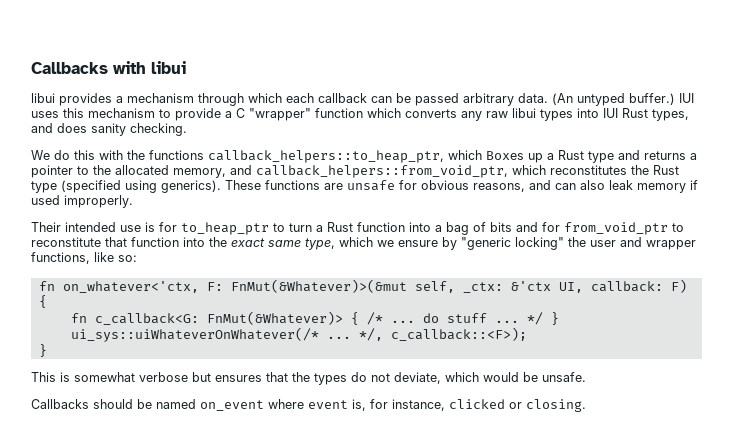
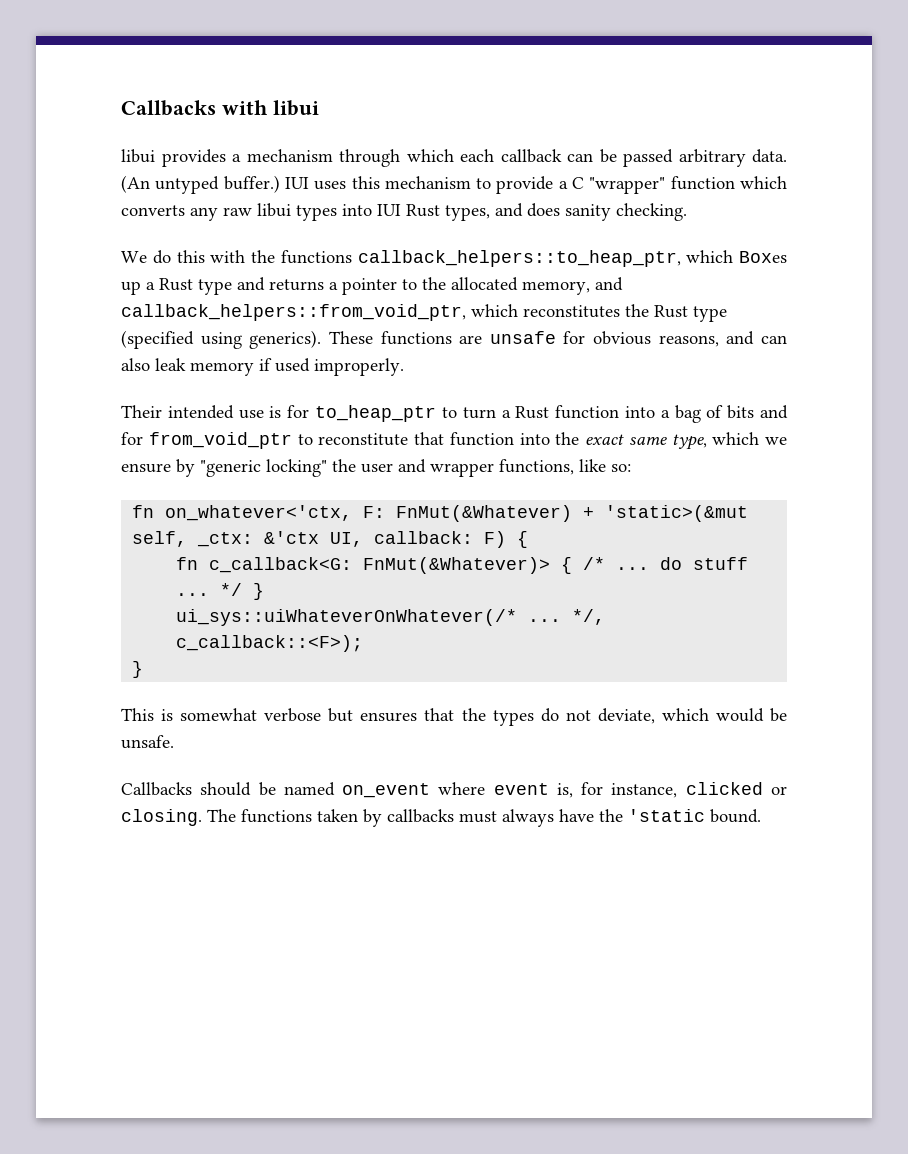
[230,279,407,293] FnMut(&Whatever)>(&mut -> [396,505,749,522] FnMut(&Whatever) + 'static>(&mut
(586, 405) none -> [207,809,761,827] The functions taken by callbacks must always have the 'static bound.

